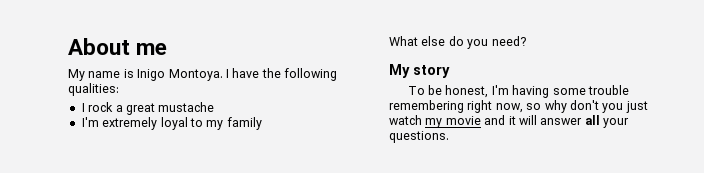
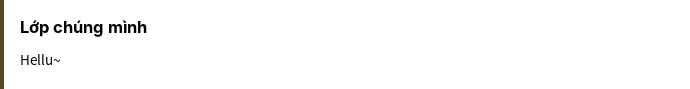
[68,38,168,55] [68,68,337,81] [68,83,119,96] [81,102,215,115] [81,117,262,130] [389,36,526,49] [389,64,450,78] [407,85,629,98] [389,100,648,113] [389,115,629,128] [389,131,449,143] About me // My name is Inigo Montoya. I have the following qualities: // I rock a great mustache // I'm extremely loyal to my family // What else do you need? // My story // To be honest, I'm having some trouble remembering right now, so why don't you just watch my movie and it will answer all your questions. -> [20,20,147,37] [20,54,61,65] Lớp chúng mình // Hellu~

